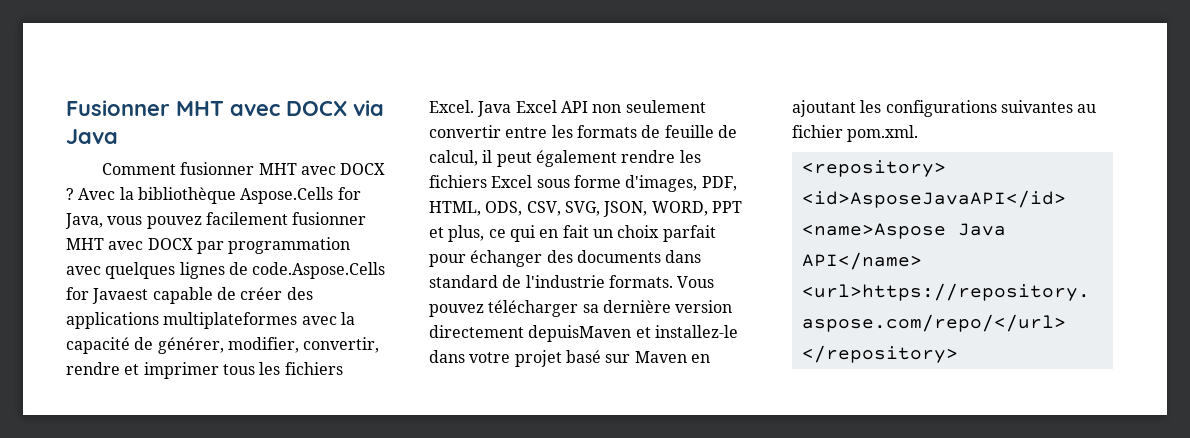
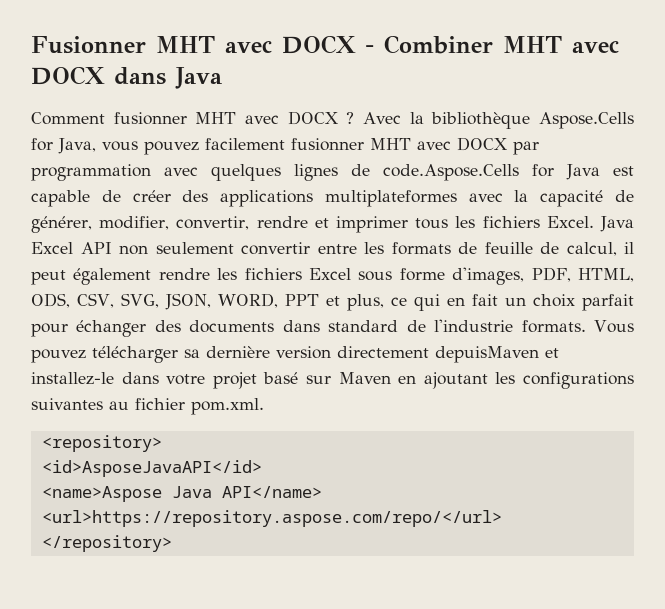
[353,100,384,116] via -> [365,35,619,54] [31,66,166,85] - Combiner MHT avec DOCX dans
[92,288,149,304] Javaest -> [566,164,634,180] Java est

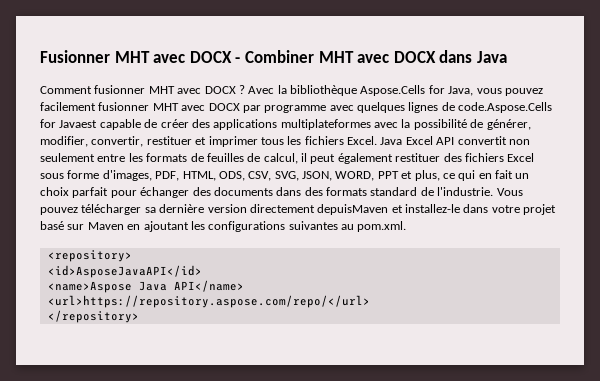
[31,164,151,181] programmation -> [264,105,327,113] programme
[566,164,634,180] Java est -> [59,120,98,128] Javaest
[540,190,604,207] capacité -> [413,119,467,130] possibilité
[256,216,308,228] rendre -> [146,136,192,145] restituer
(112, 248) none -> [457,136,507,145] convertit
[241,242,310,255] convertir -> (95, 157) none
[484,242,533,254] feuille -> [206,153,244,162] feuilles
[158,268,238,280] rendre les -> [395,153,462,162] restituer des
[328,319,586,333] standard de l'industrie formats. -> [304,187,494,196] des formats standard de l'industrie.
[135,398,185,410] fichier -> (354, 227) none

